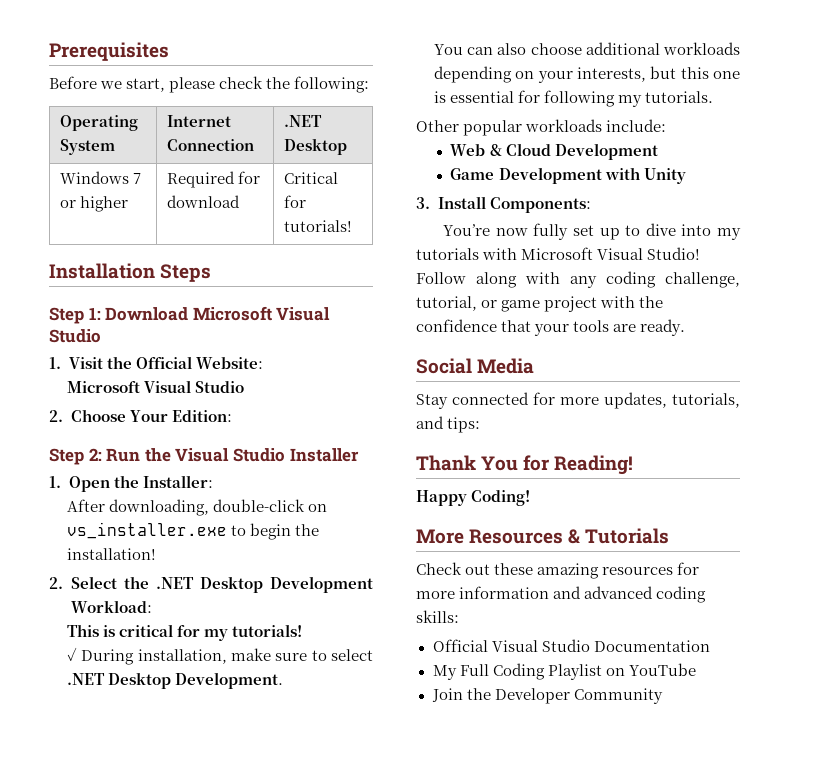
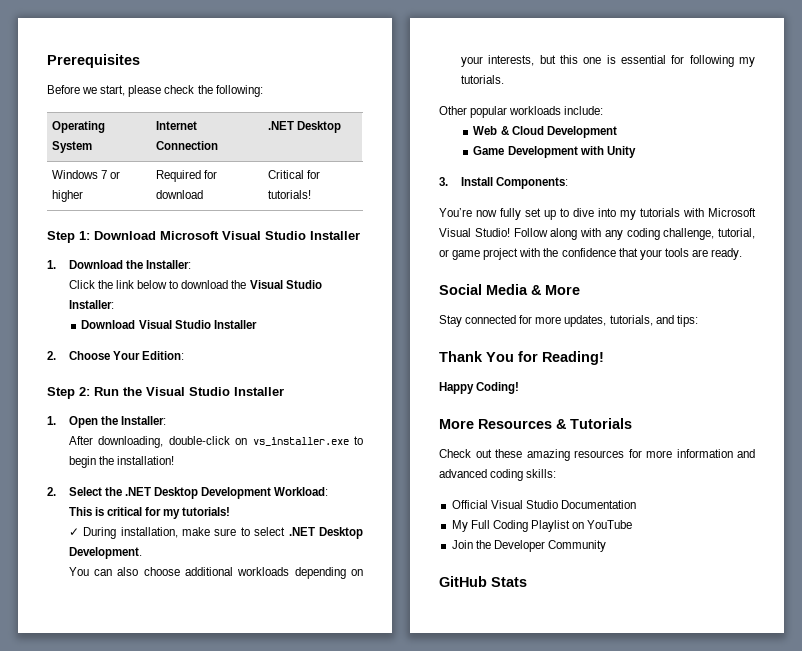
[49,263,212,282] // Installation Steps -> (311, 194) none
[49,356,263,369] [66,380,245,393] // 1. Visit the Official Website: // Microsoft Visual Studio -> [310,231,360,240] [47,260,192,269] [68,280,322,289] [68,300,114,309] [81,320,257,329] Installer // 1. Download the Installer: // Click the link below to download the Visual Studio Installer: // Download Visual Studio Installer
(535, 366) none -> [531,285,580,295] & More
(663, 696) none -> [439,576,527,587] // GitHub Stats

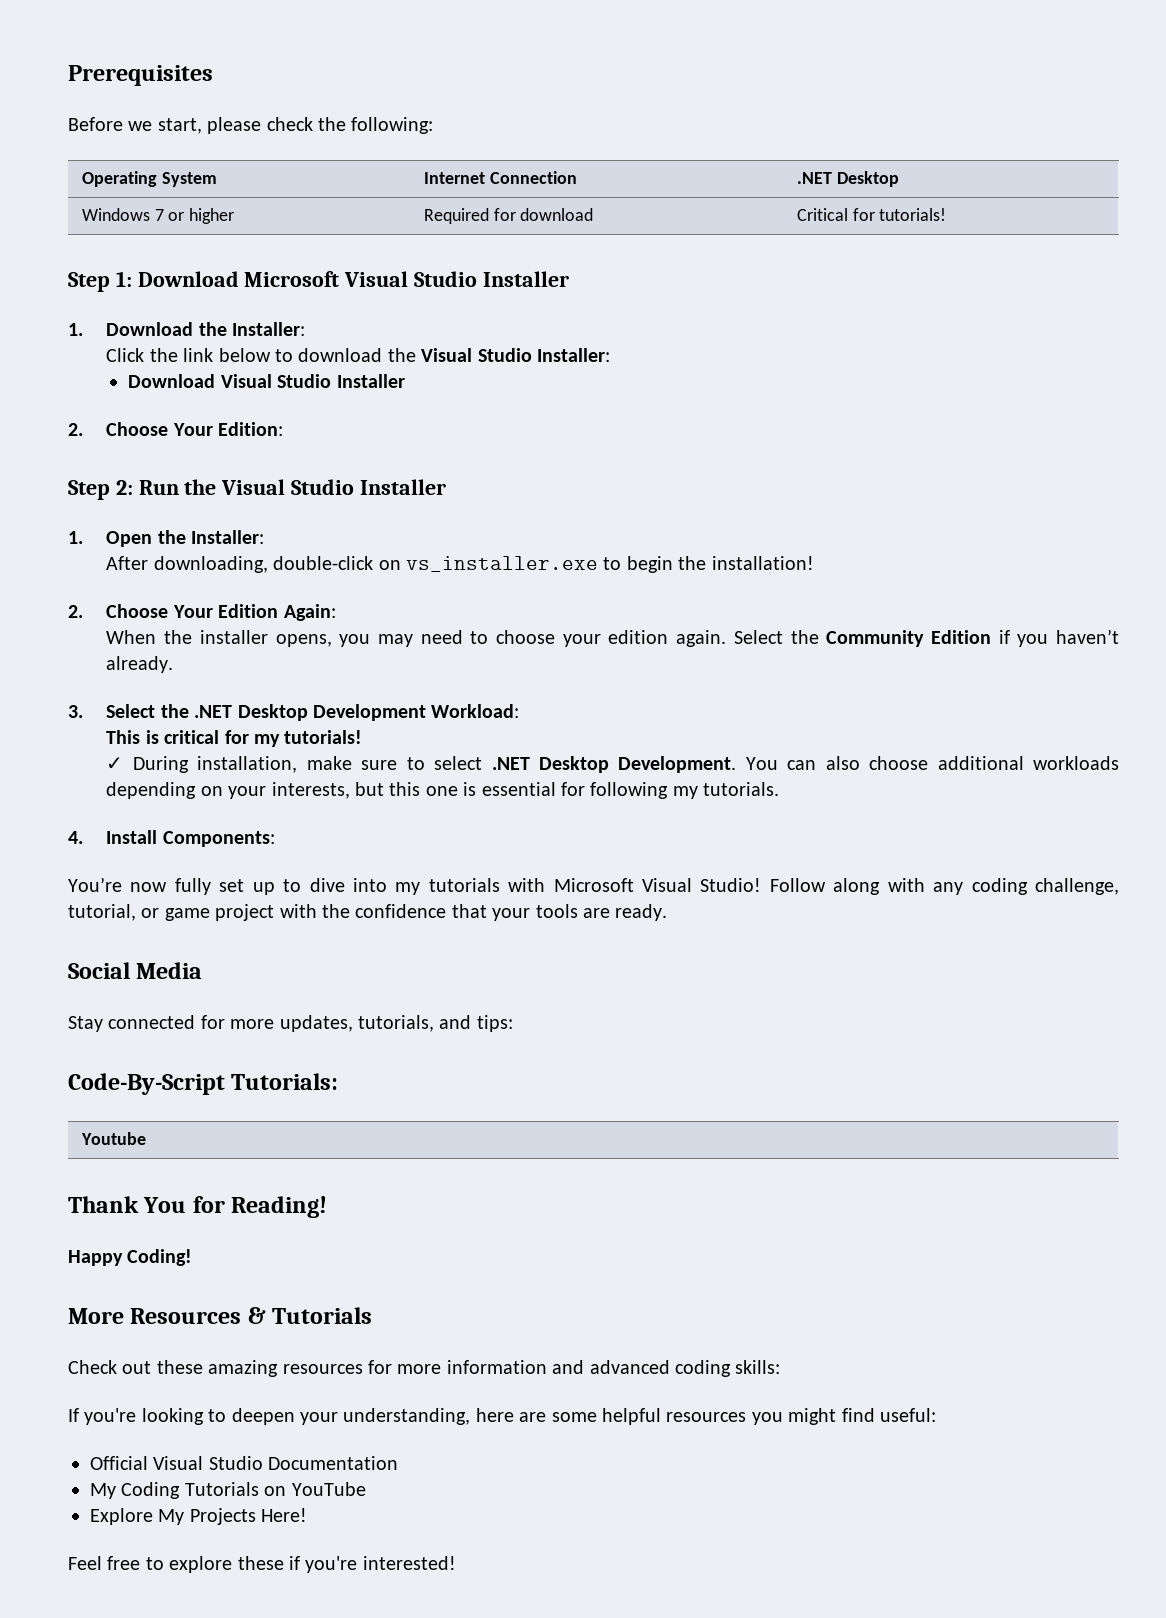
(56, 491) none -> [106,604,336,621] [106,629,1120,647] [106,656,174,673] [68,705,83,718] Choose Your Edition Again: // When the installer opens, you may need to choose your edition again. Select the Community Edition if you haven’t already. // 3.
(142, 553) // -> (737, 764) none
[439,106,604,118] [473,126,617,138] [473,146,636,158] [439,177,448,186] Other popular workloads include: // Web & Cloud Development // Game Development with Unity // 3. -> [68,831,83,844] 4.
[531,285,580,295] & More -> (203, 970) none
(698, 321) none -> [68,1073,339,1095] [80,1132,146,1145] // Code-By-Script Tutorials: // Youtube
(557, 473) none -> [68,1408,936,1425] // If you're looking to deepen your understanding, here are some helpful resources you might find useful:
[470,520,570,532] Full Coding Playlist -> [121,1482,259,1499] Coding Tutorials
[451,540,606,552] [439,576,527,587] Join the Developer Community // GitHub Stats -> [90,1508,308,1525] [68,1556,456,1573] Explore My Projects Here! // Feel free to explore these if you're interested!

